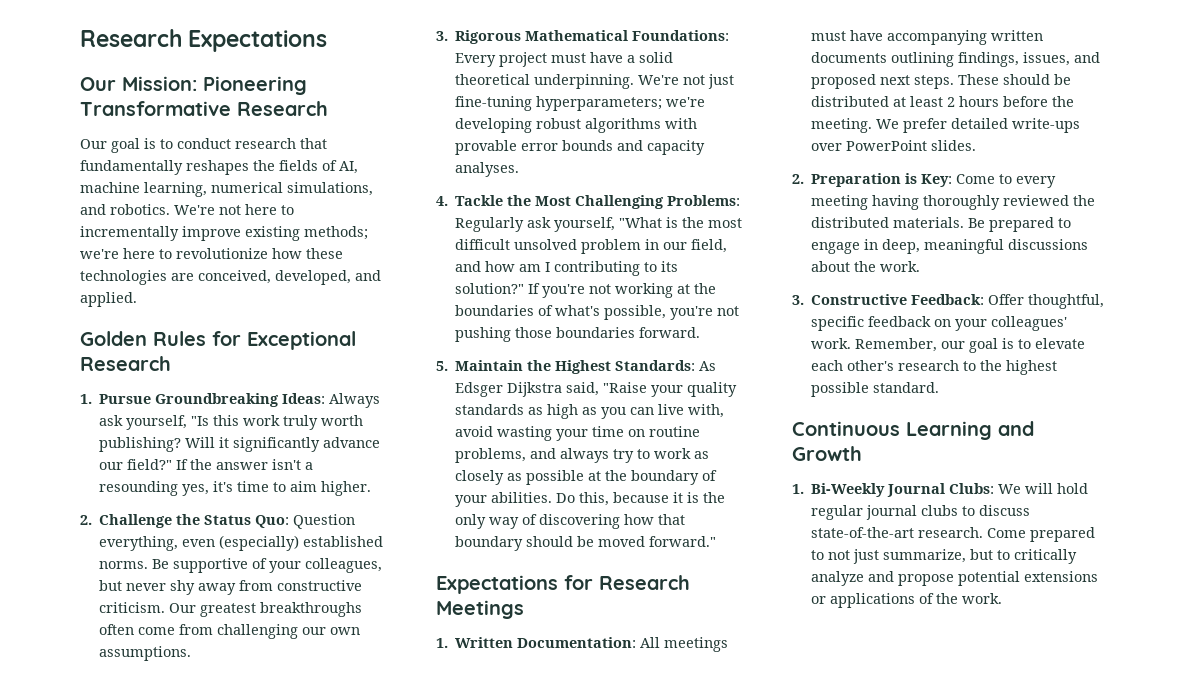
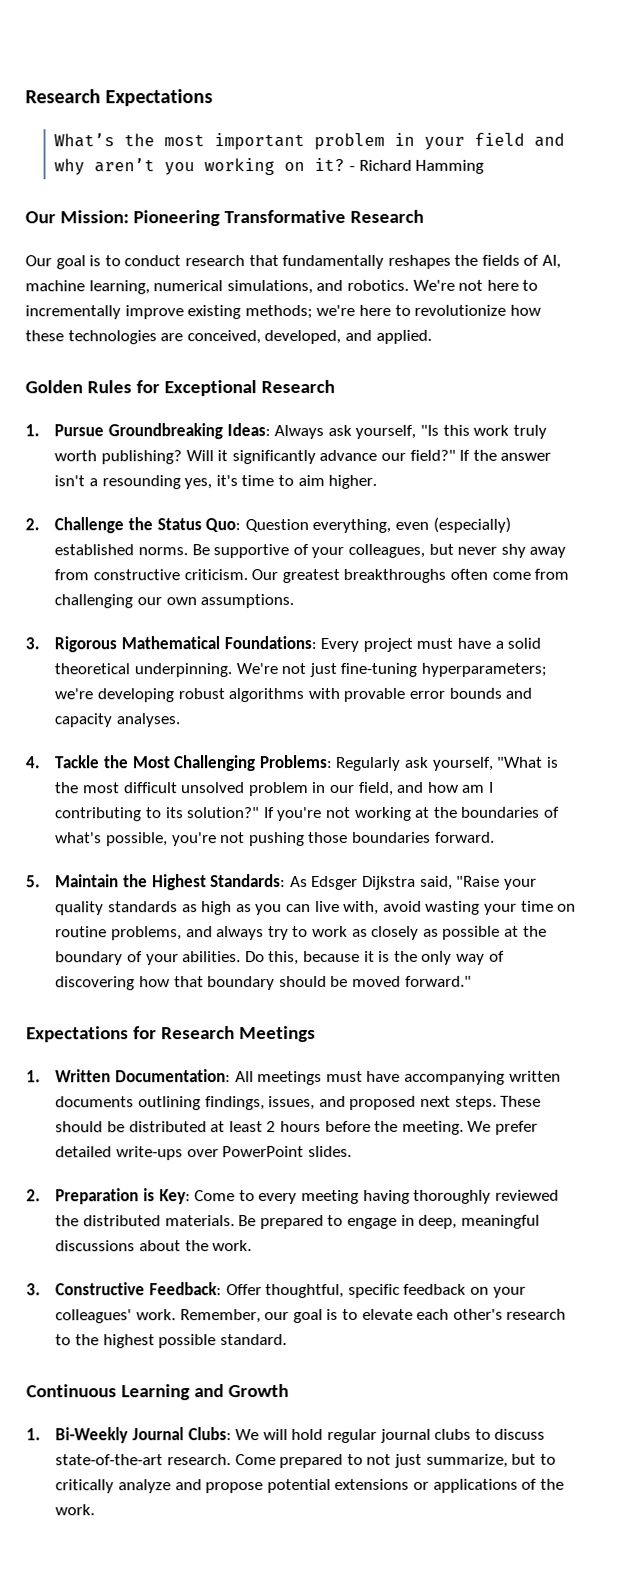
(328, 41) none -> [54,132,566,151] [54,157,485,176] // What’s the most important problem in your field and why aren’t you working on it? - Richard Hamming

